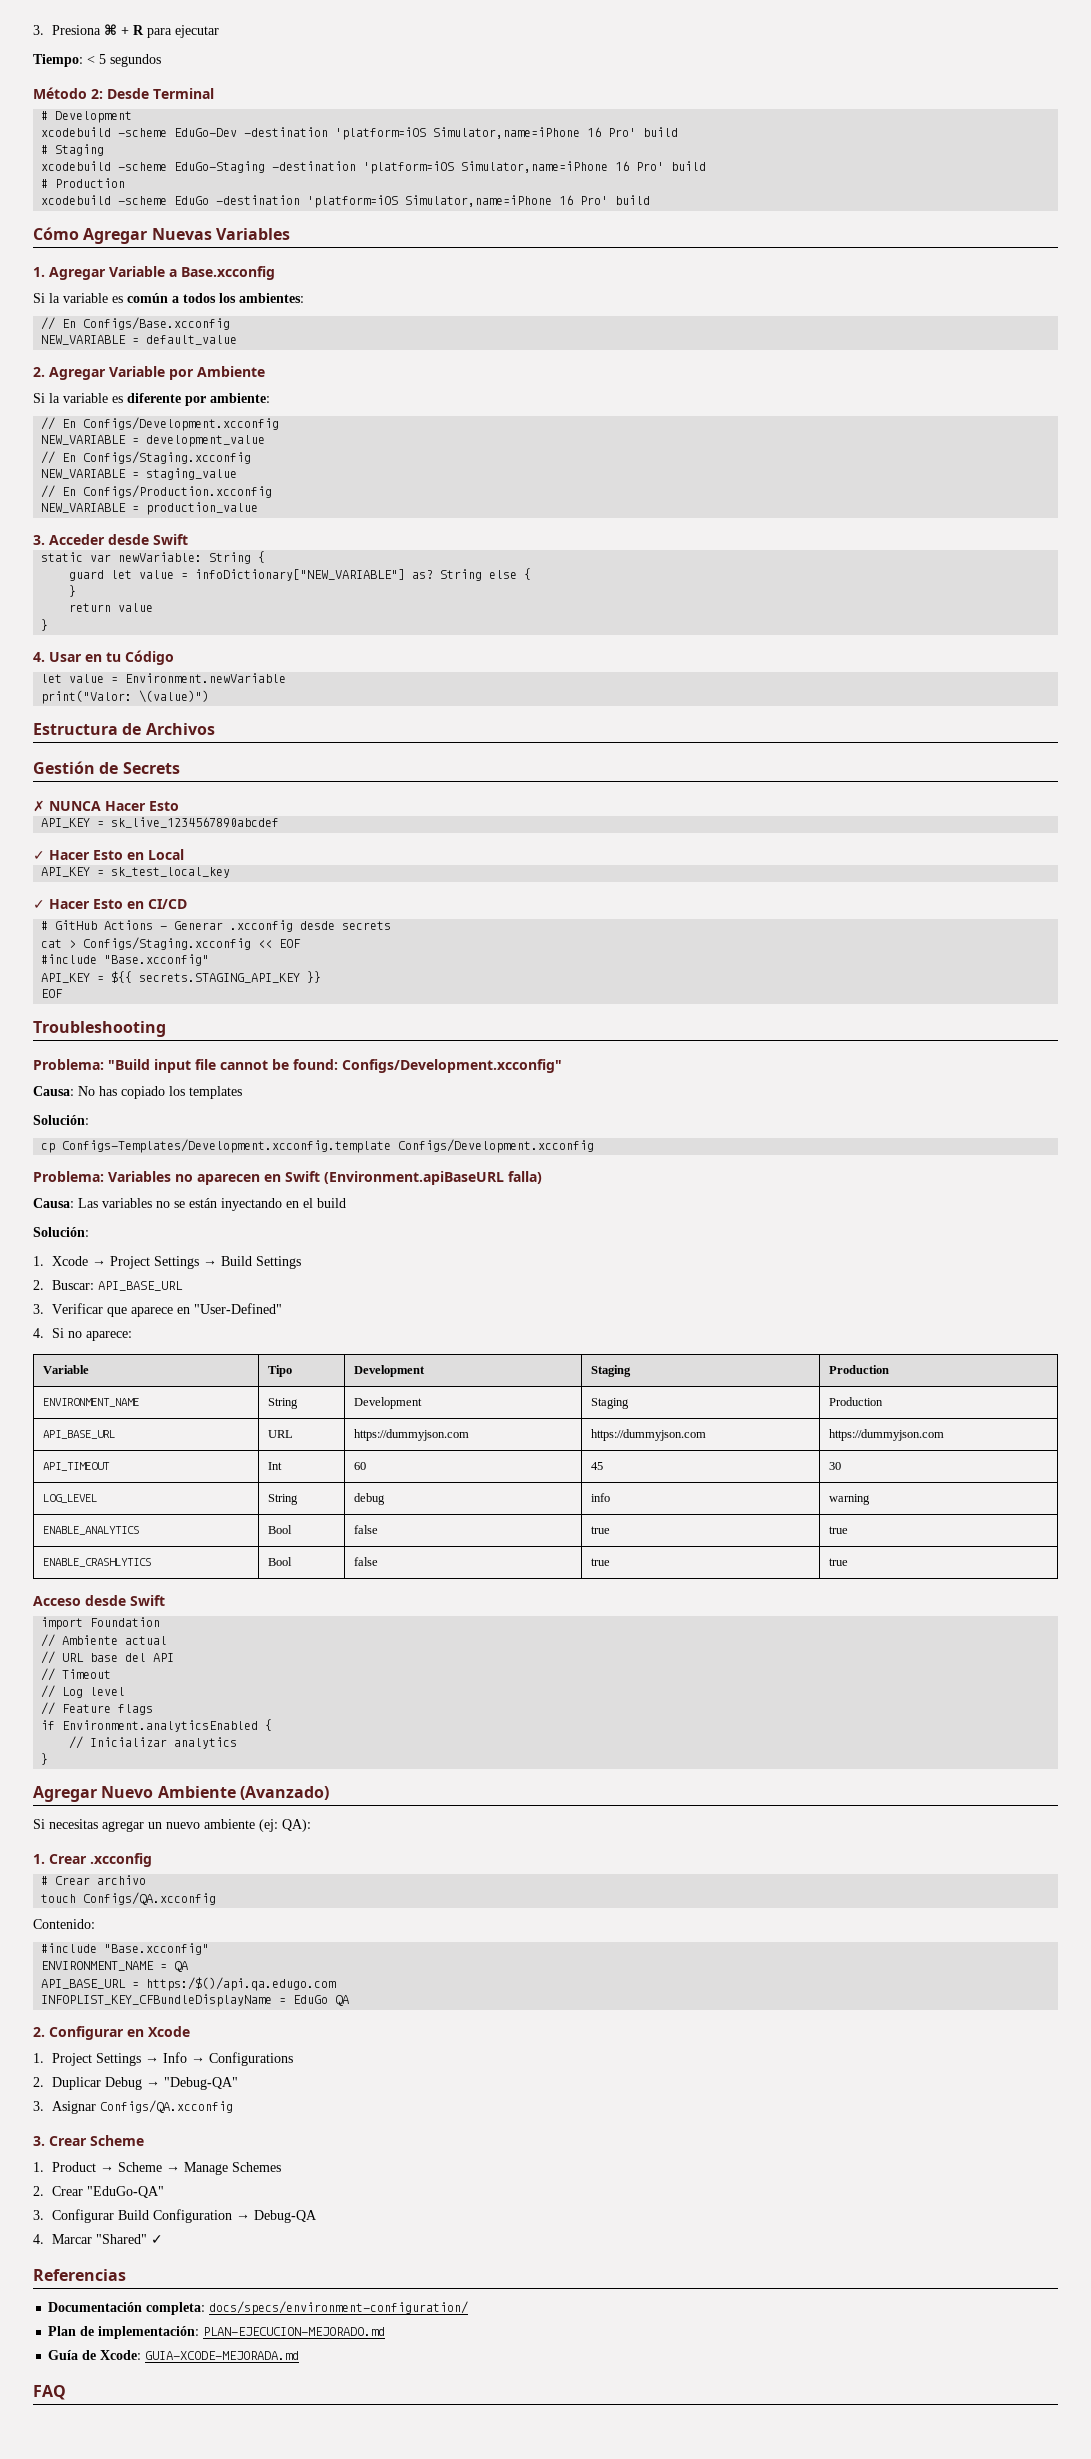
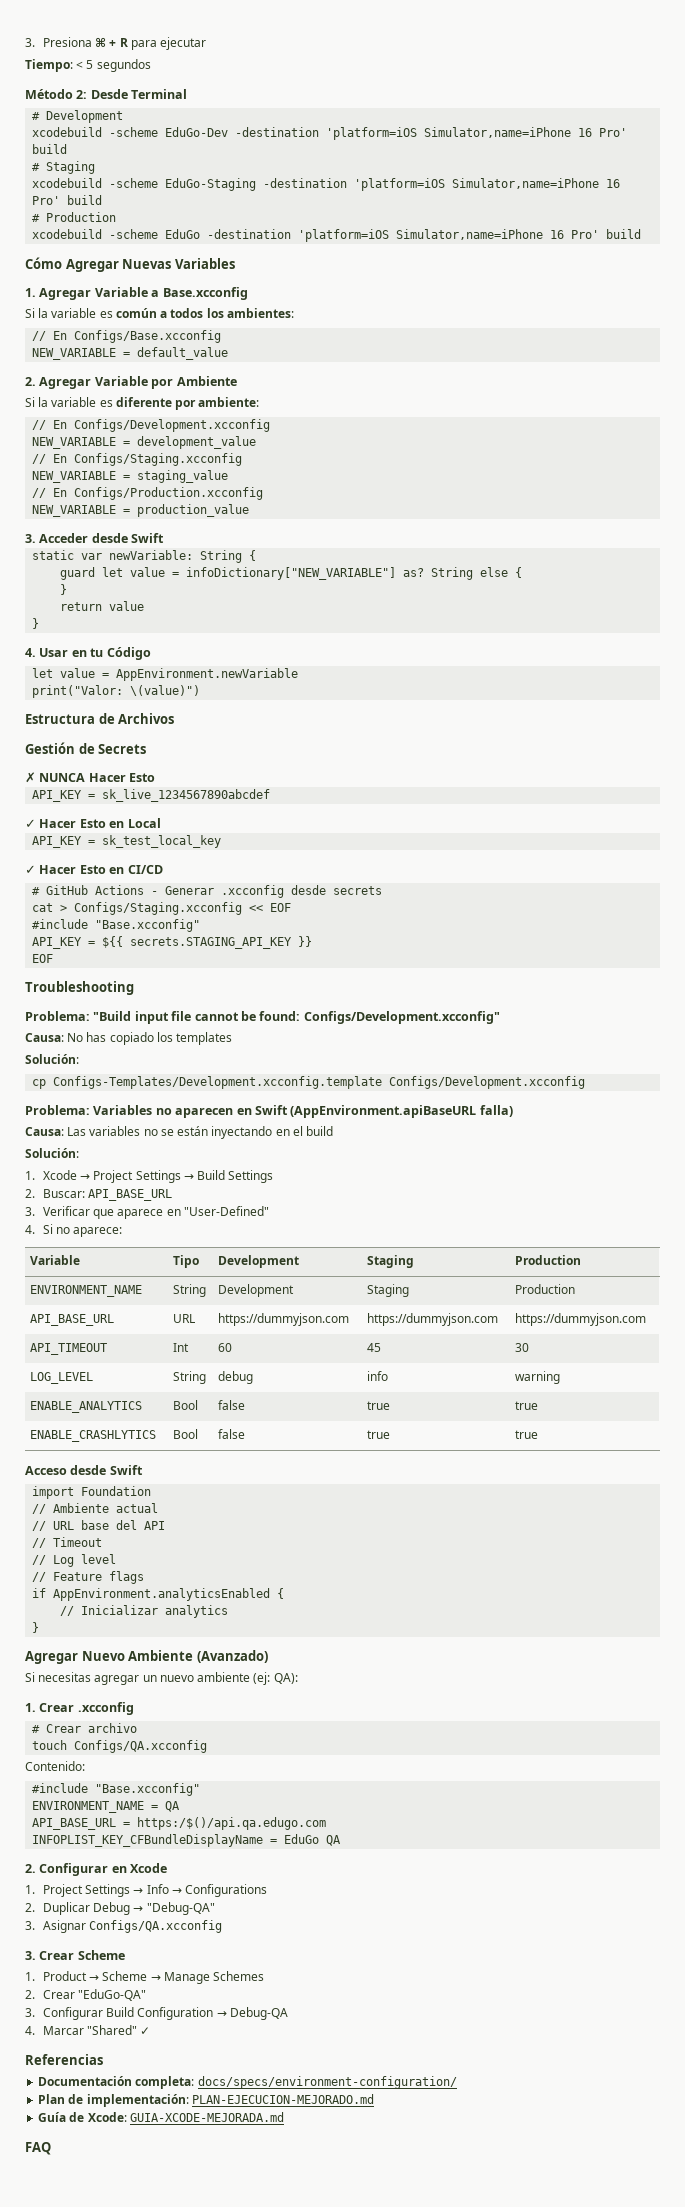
[125,673,287,683] Environment.newVariable -> [116,668,299,681] AppEnvironment.newVariable
[324,1171,504,1185] (Environment.apiBaseURL -> [290,1105,477,1118] (AppEnvironment.apiBaseURL
[62,1720,259,1732] Environment.analyticsEnabled -> [53,1588,271,1601] AppEnvironment.analyticsEnabled

